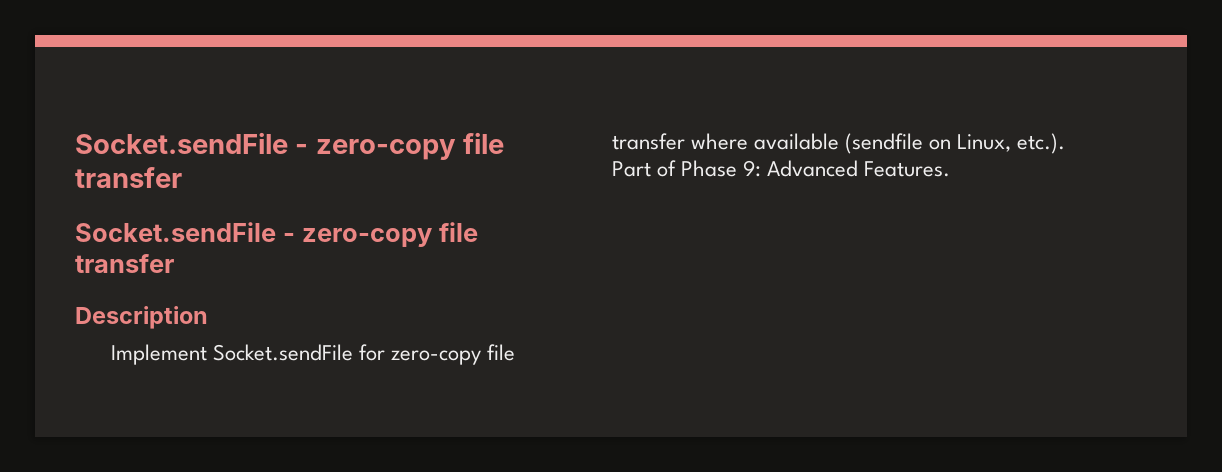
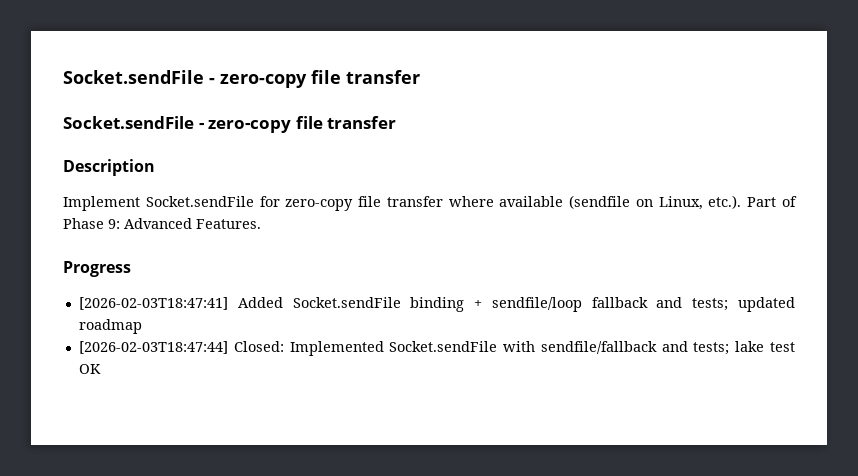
(951, 169) none -> [63,261,131,277] [78,297,795,312] [78,319,142,334] [78,341,795,356] [78,364,101,374] // Progress // [2026-02-03T18:47:41] Added Socket.sendFile binding + sendfile/loop fallback and tests; updated roadmap // [2026-02-03T18:47:44] Closed: Implemented Socket.sendFile with sendfile/fallback and tests; lake test OK

